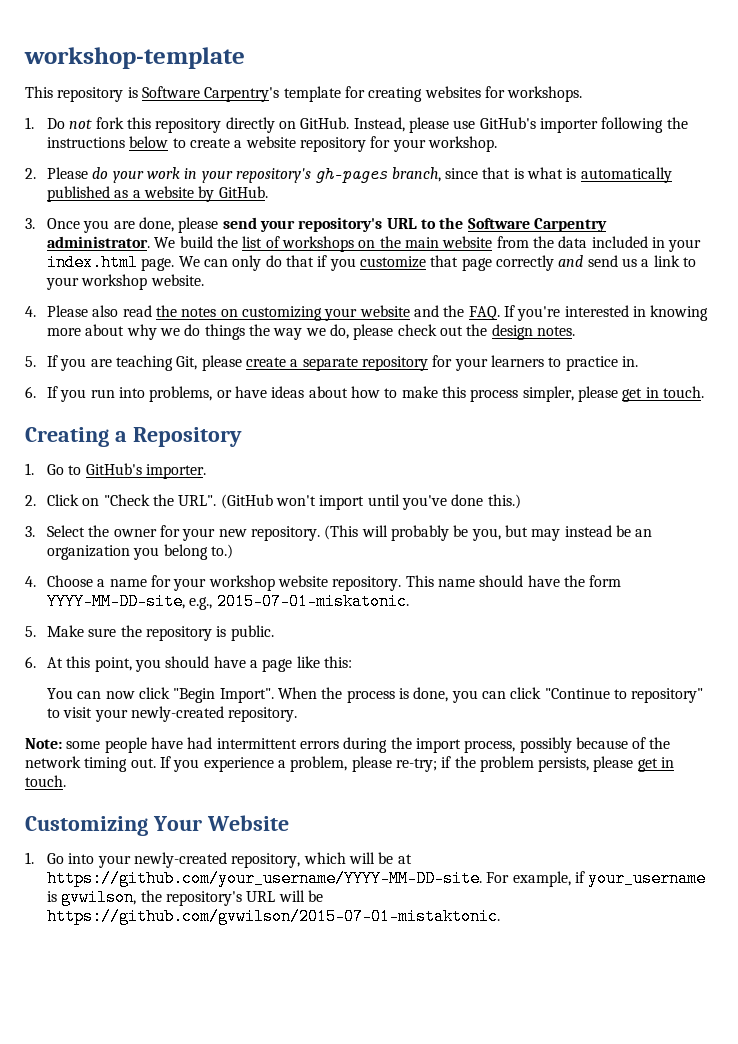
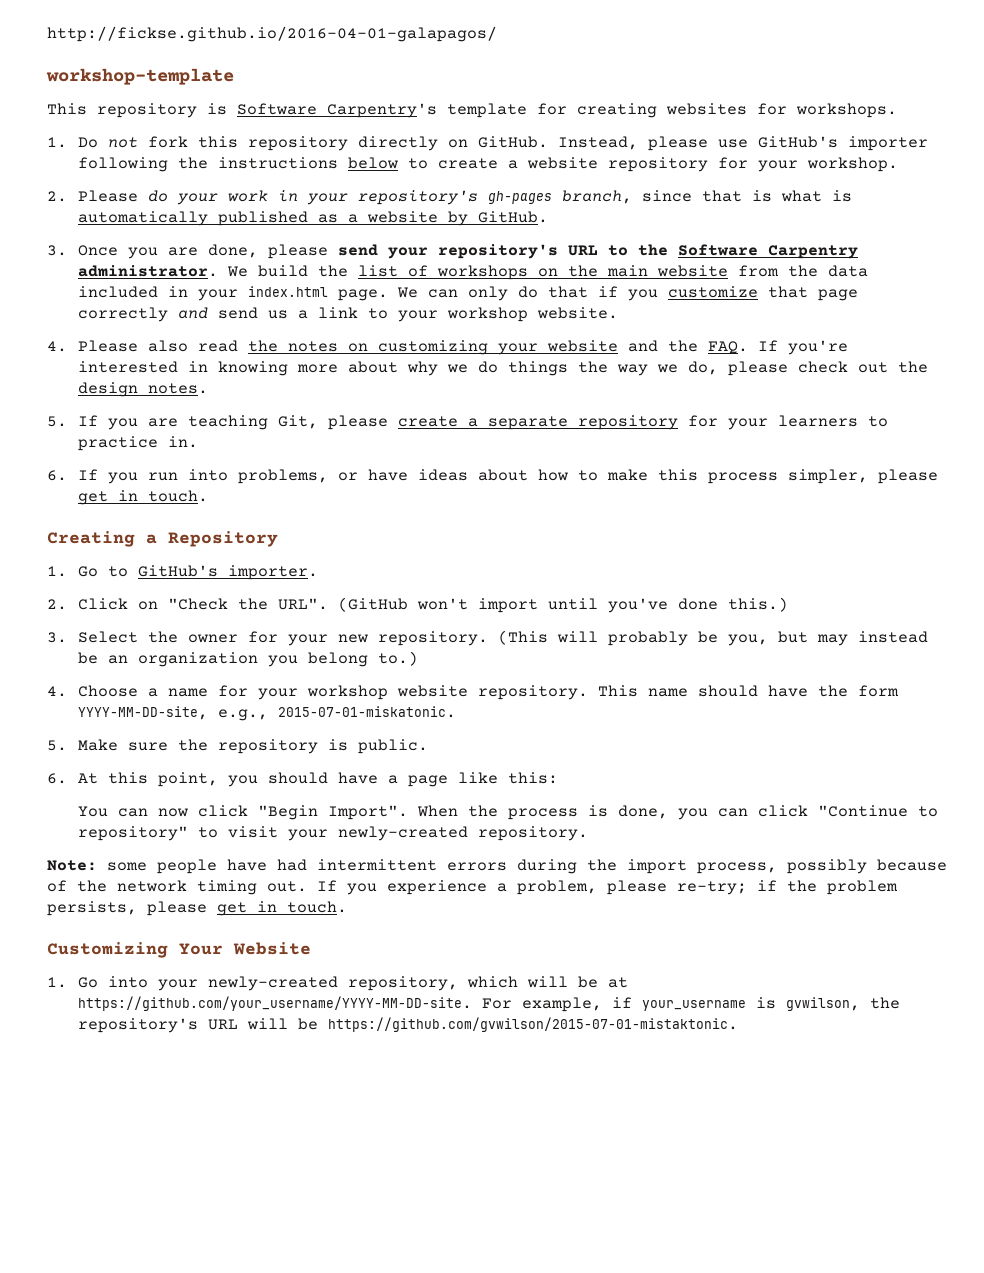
(24, 58) none -> [47,26,497,42] http://fickse.github.io/2016-04-01-galapagos/ //

